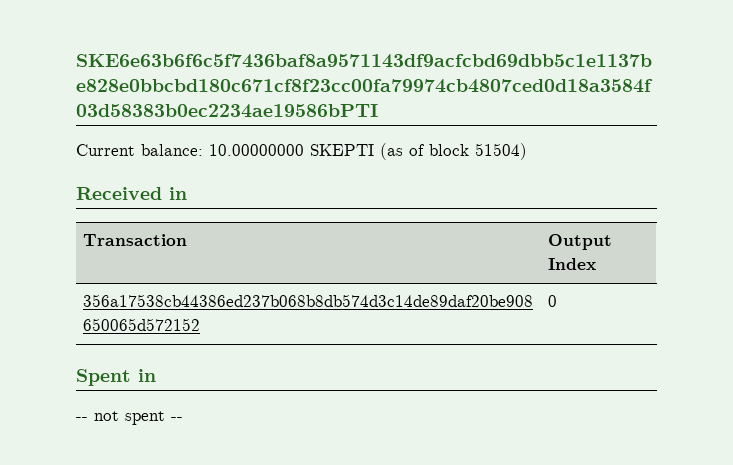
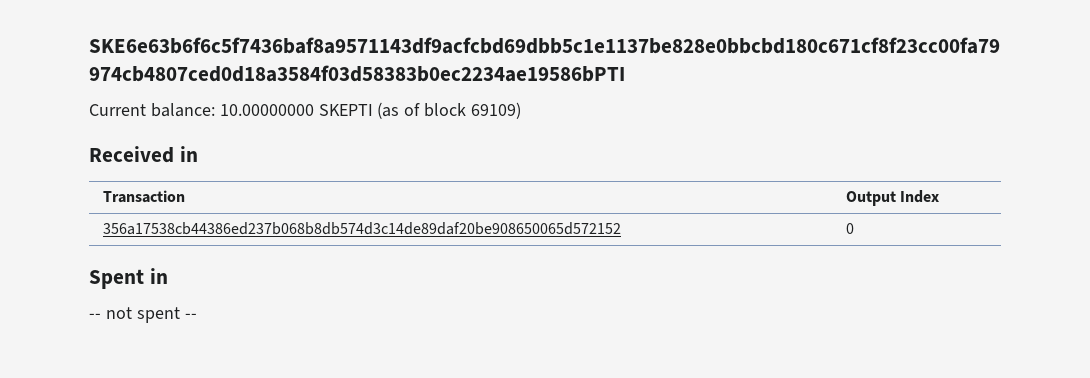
[475,143,527,160] 51504) -> [471,102,522,119] 69109)

